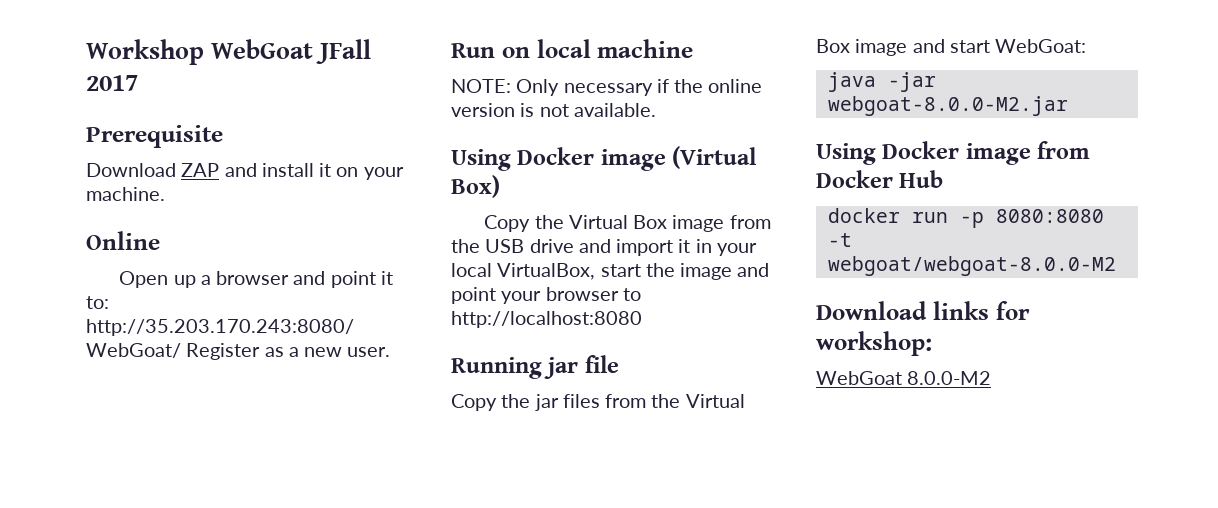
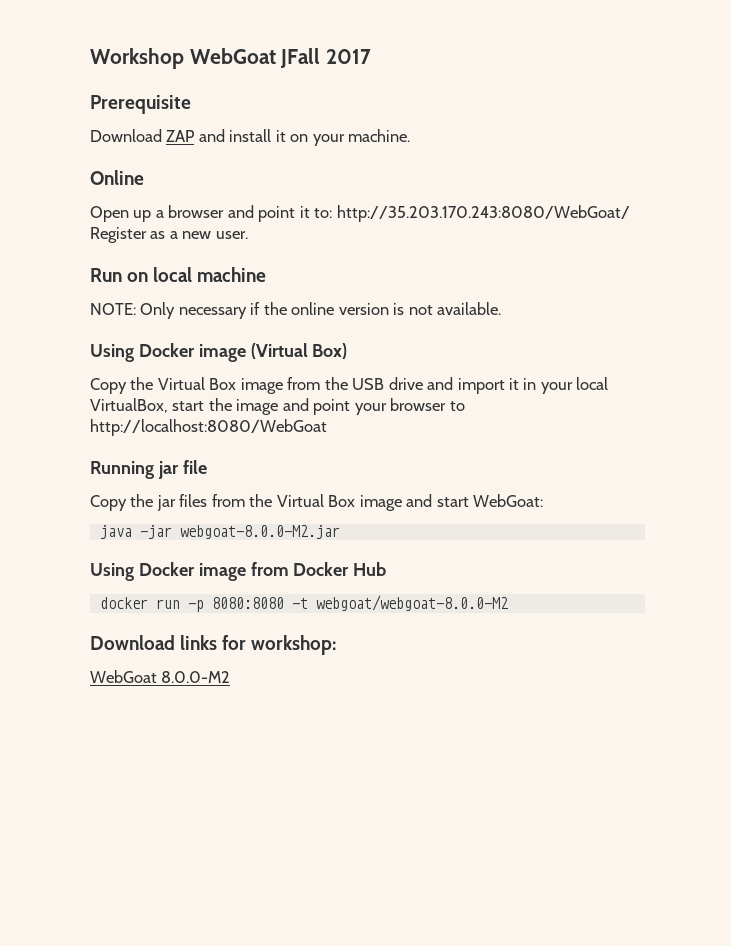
[451,311,642,328] http://localhost:8080 -> [90,419,327,436] http://localhost:8080/WebGoat

